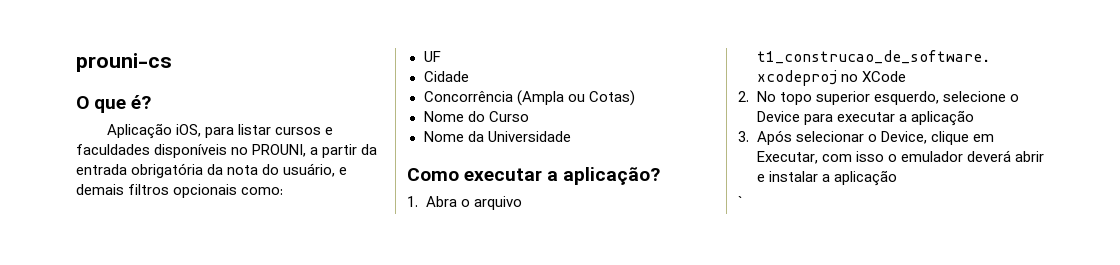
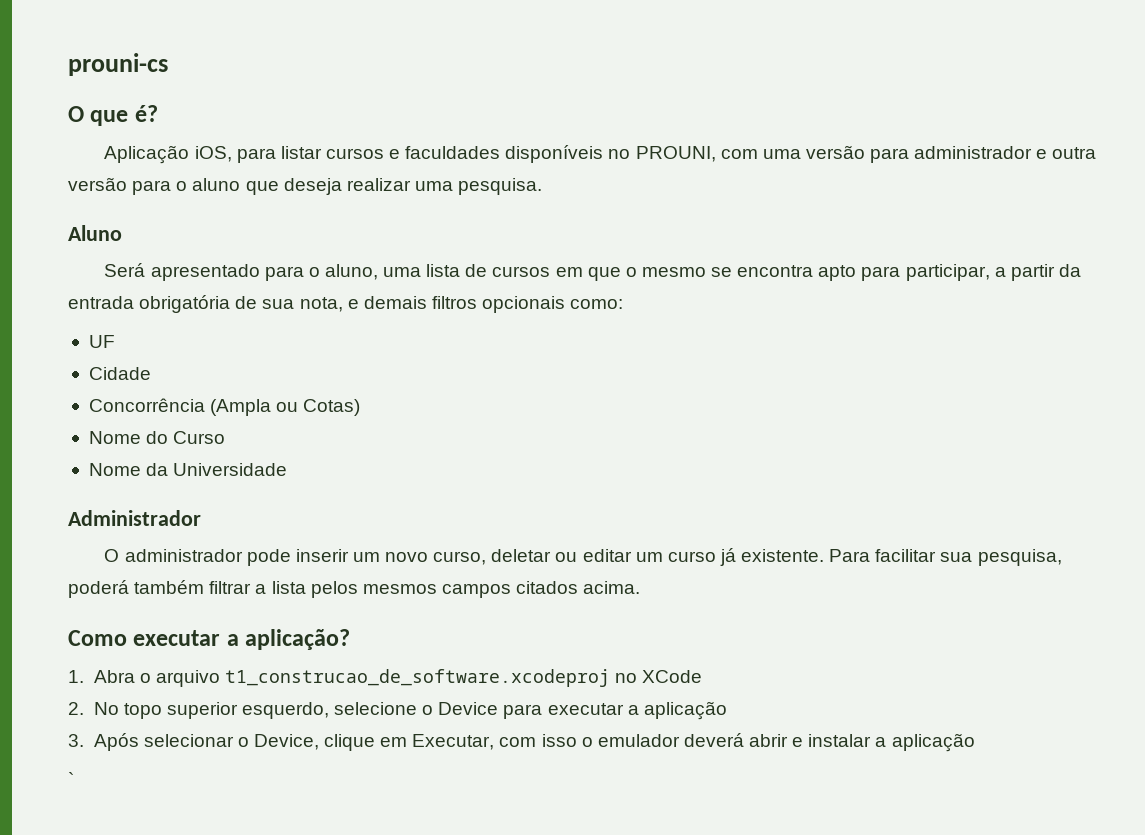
(307, 150) none -> [720,145,1097,163] [68,177,543,195] [68,225,122,241] [104,263,990,281] com uma versão para administrador e outra versão para o aluno que deseja realizar uma pesquisa. // Aluno // Será apresentado para o aluno, uma lista de cursos em que o mesmo se encontra apto para participar,
[207,163,336,177] da nota do usuário, -> [235,296,343,312] de sua nota,
(571, 136) none -> [68,510,201,526] [104,548,1062,566] [68,580,641,598] // Administrador // O administrador pode inserir um novo curso, deletar ou editar um curso já existente. Para facilitar sua pesquisa, poderá também filtrar a lista pelos mesmos campos citados acima.

